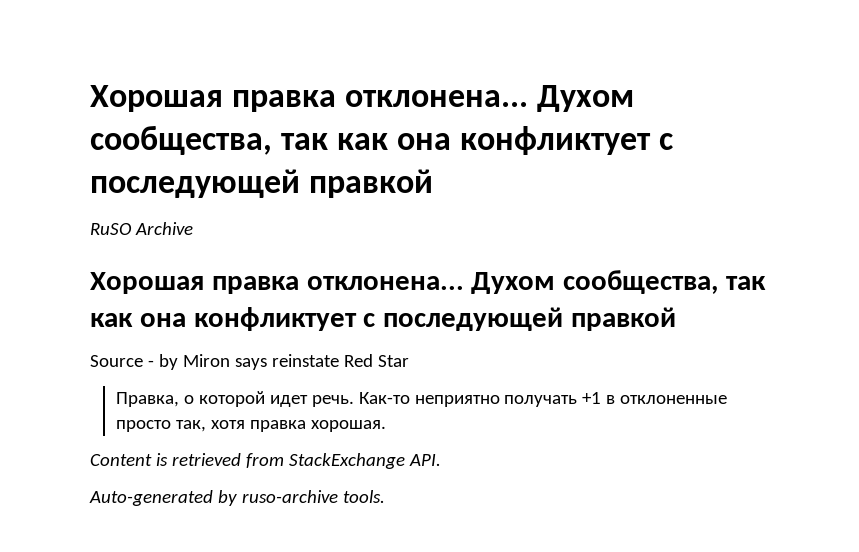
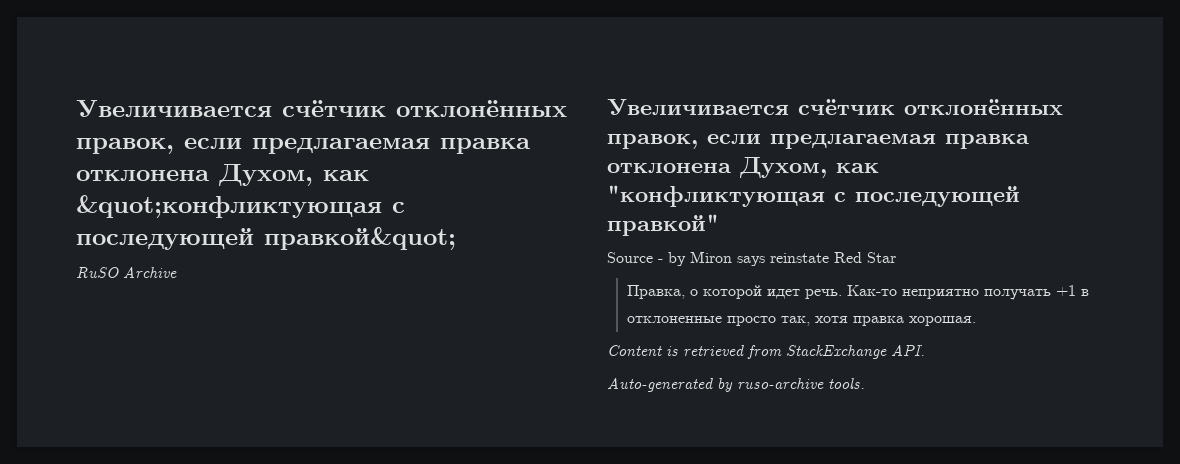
[90,85,635,112] [90,125,674,155] [90,169,434,198] Хорошая правка отклонена... Духом сообщества, так как она конфликтует с последующей правкой -> [76,100,567,117] [76,138,530,154] [76,164,369,186] [76,195,405,218] [76,227,456,250] Увеличивается счётчик отклонённых правок, если предлагаемая правка отклонена Духом, как &quot;конфликтующая с последующей правкой&quot;
[90,270,767,294] [90,307,677,331] Хорошая правка отклонена... Духом сообщества, так как она конфликтует с последующей правкой -> [607,99,1063,115] [607,134,1029,149] [607,157,879,178] [607,185,1020,207] [607,214,719,236] Увеличивается счётчик отклонённых правок, если предлагаемая правка отклонена Духом, как "конфликтующая с последующей правкой"

